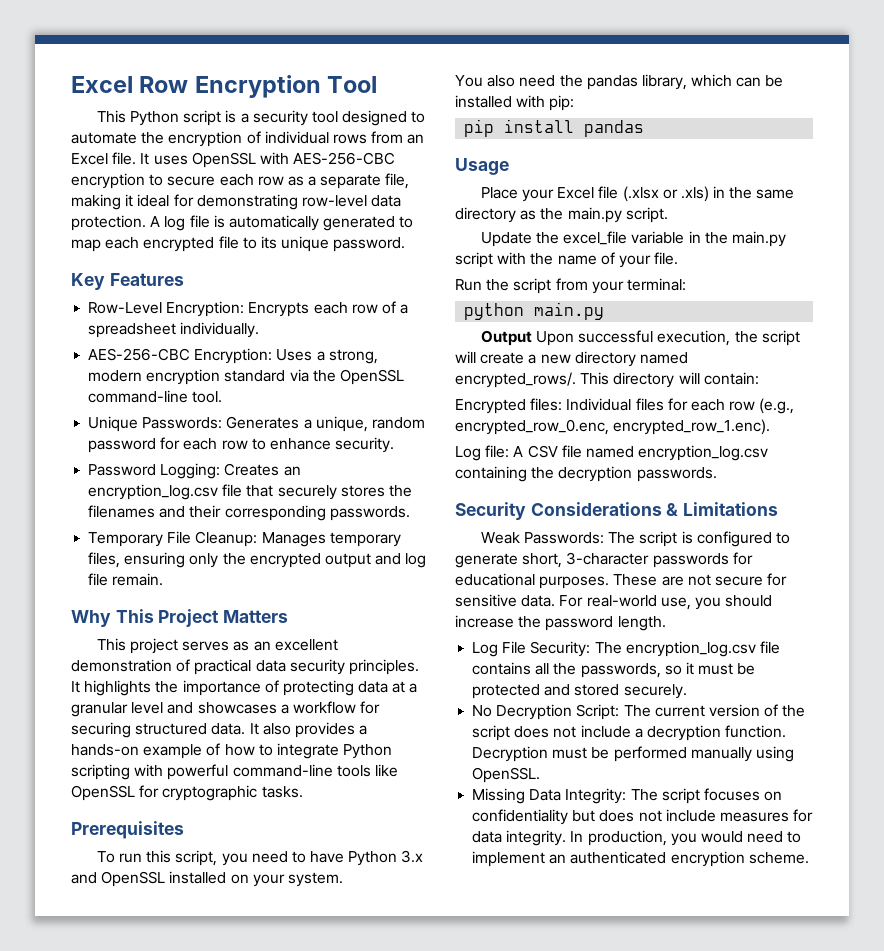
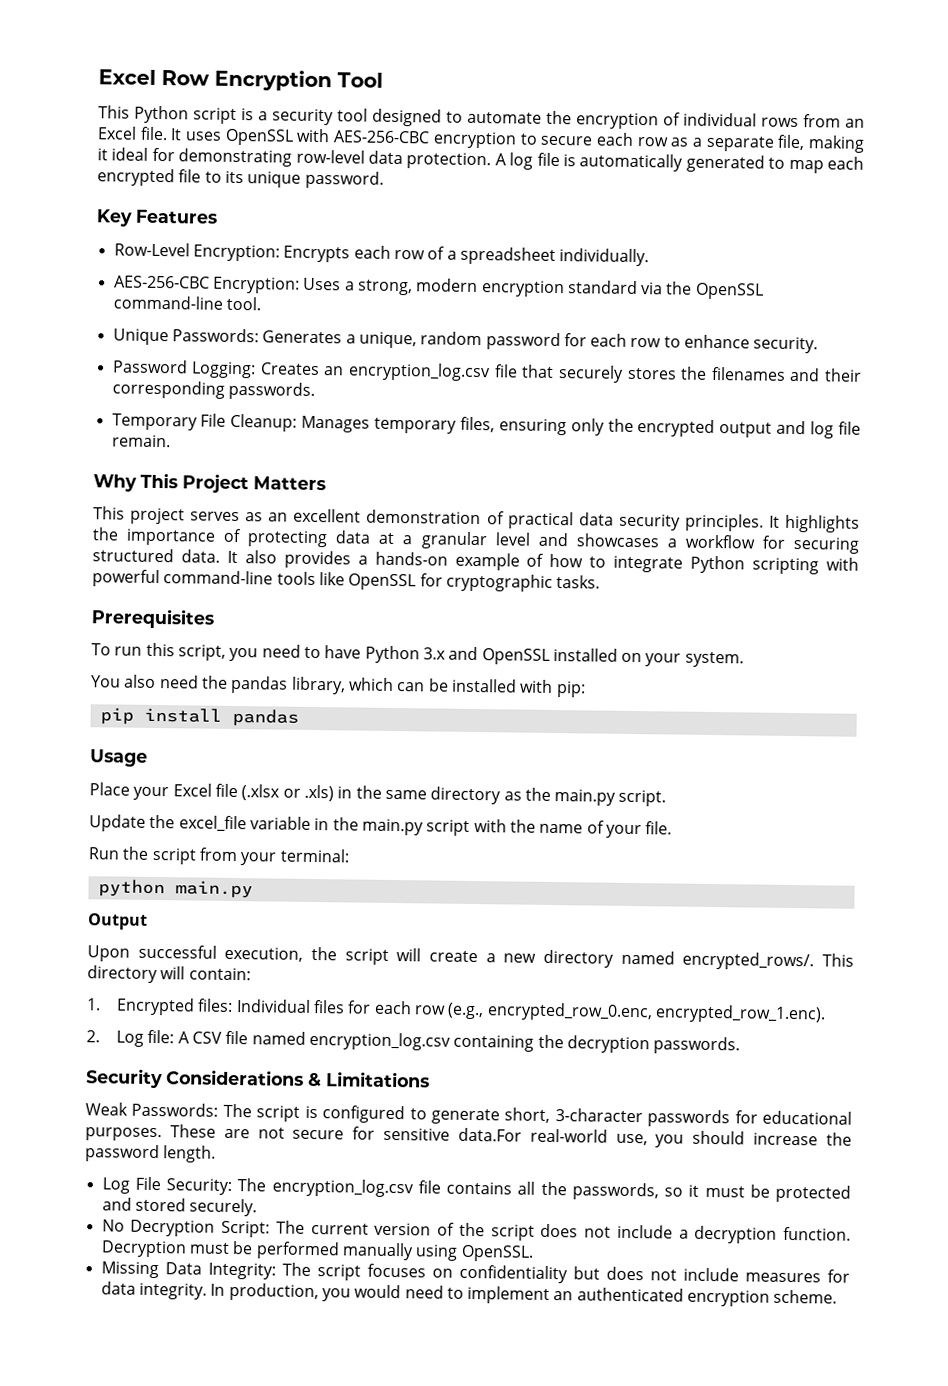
(532, 338) none -> (148, 921) //
(759, 378) none -> [86,998,101,1011] 1.
(771, 427) none -> [86,1030,100,1043] 2.
[521,595,584,607] data. For -> [457,1127,522,1142] data.For

